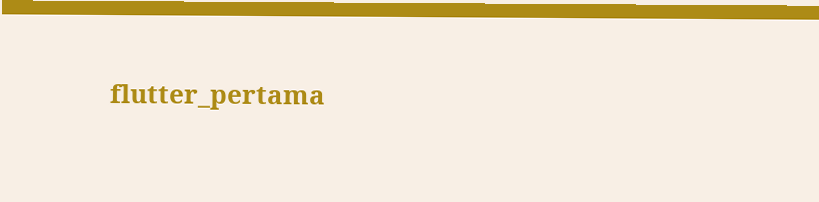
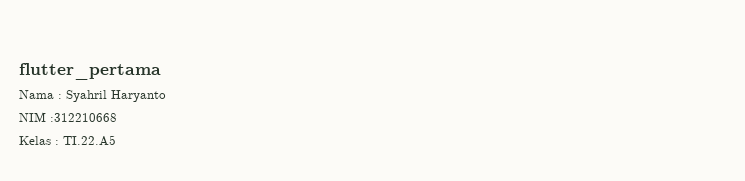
(326, 97) none -> [19,90,166,102] [19,112,117,122] [19,135,116,146] // Nama : Syahril Haryanto // NIM :312210668 // Kelas : TI.22.A5

